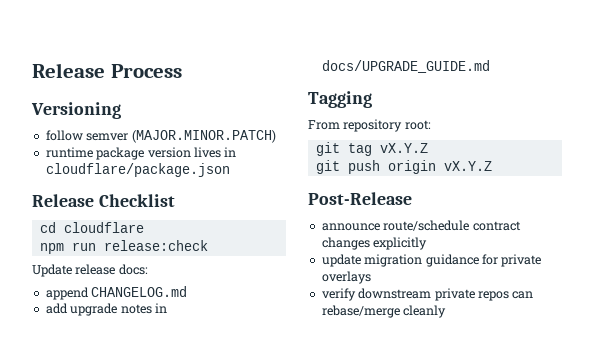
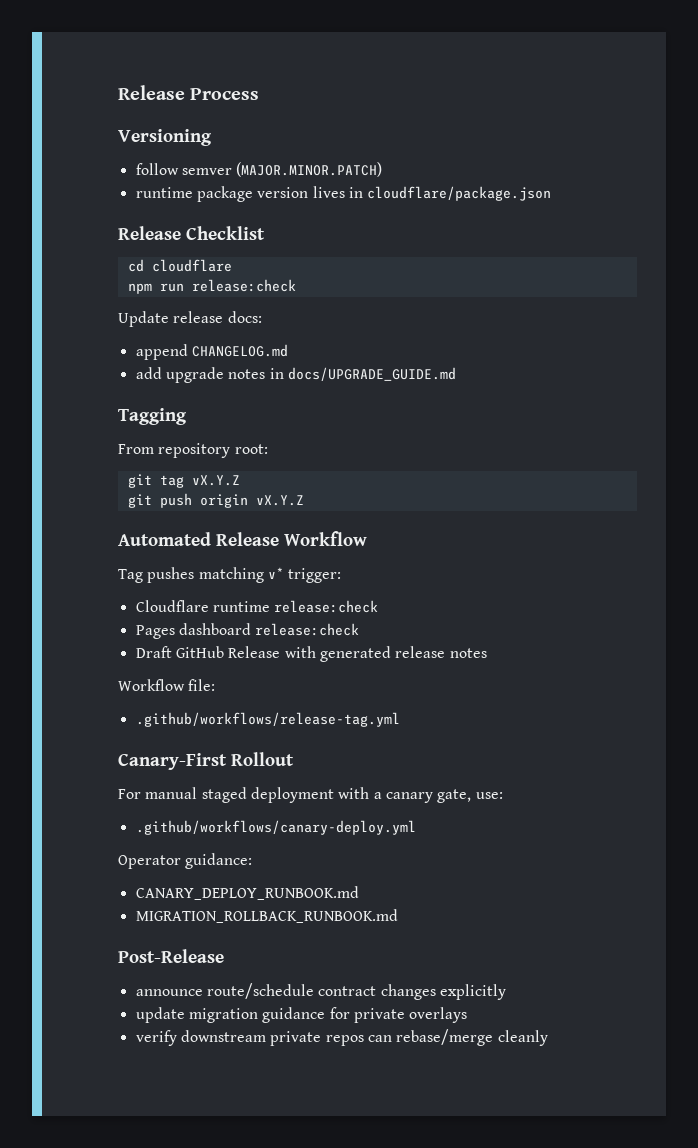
(492, 166) none -> [118,531,367,546] [118,567,342,583] [135,600,379,613] [135,623,360,639] [135,646,487,662] [118,679,216,691] [135,712,400,727] [118,752,294,770] [118,787,503,803] [135,820,416,835] [118,853,253,869] [135,886,359,900] [135,909,398,923] // Automated Release Workflow // Tag pushes matching v* trigger: // Cloudflare runtime release:check // Pages dashboard release:check // Draft GitHub Release with generated release notes // Workflow file: // .github/workflows/release-tag.yml // Canary-First Rollout // For manual staged deployment with a canary gate, use: // .github/workflows/canary-deploy.yml // Operator guidance: // CANARY_DEPLOY_RUNBOOK.md // MIGRATION_ROLLBACK_RUNBOOK.md

